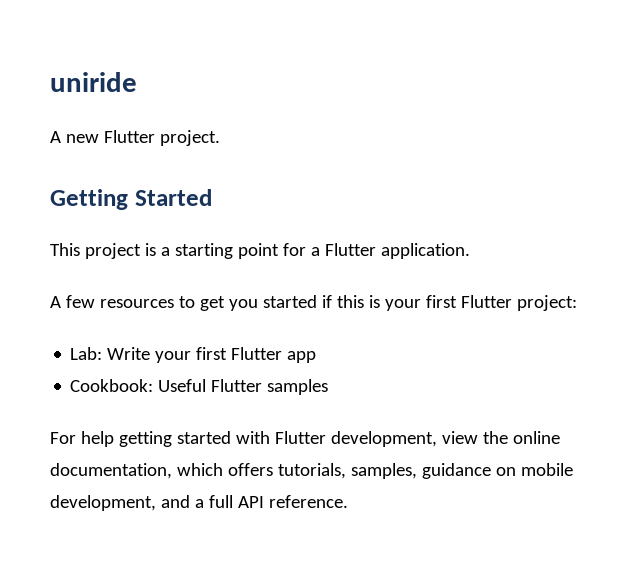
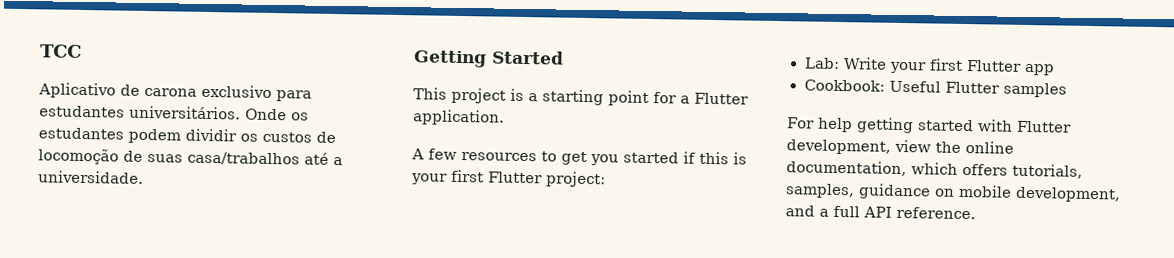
[50,72,137,92] [50,130,220,146] uniride // A new Flutter project. -> [40,44,82,58] [38,82,312,102] [39,105,309,121] [38,127,336,144] [38,148,343,166] [38,170,144,184] TCC // Aplicativo de carona exclusivo para estudantes universitários. Onde os estudantes podem dividir os custos de locomoção de suas casa/trabalhos até a universidade.

